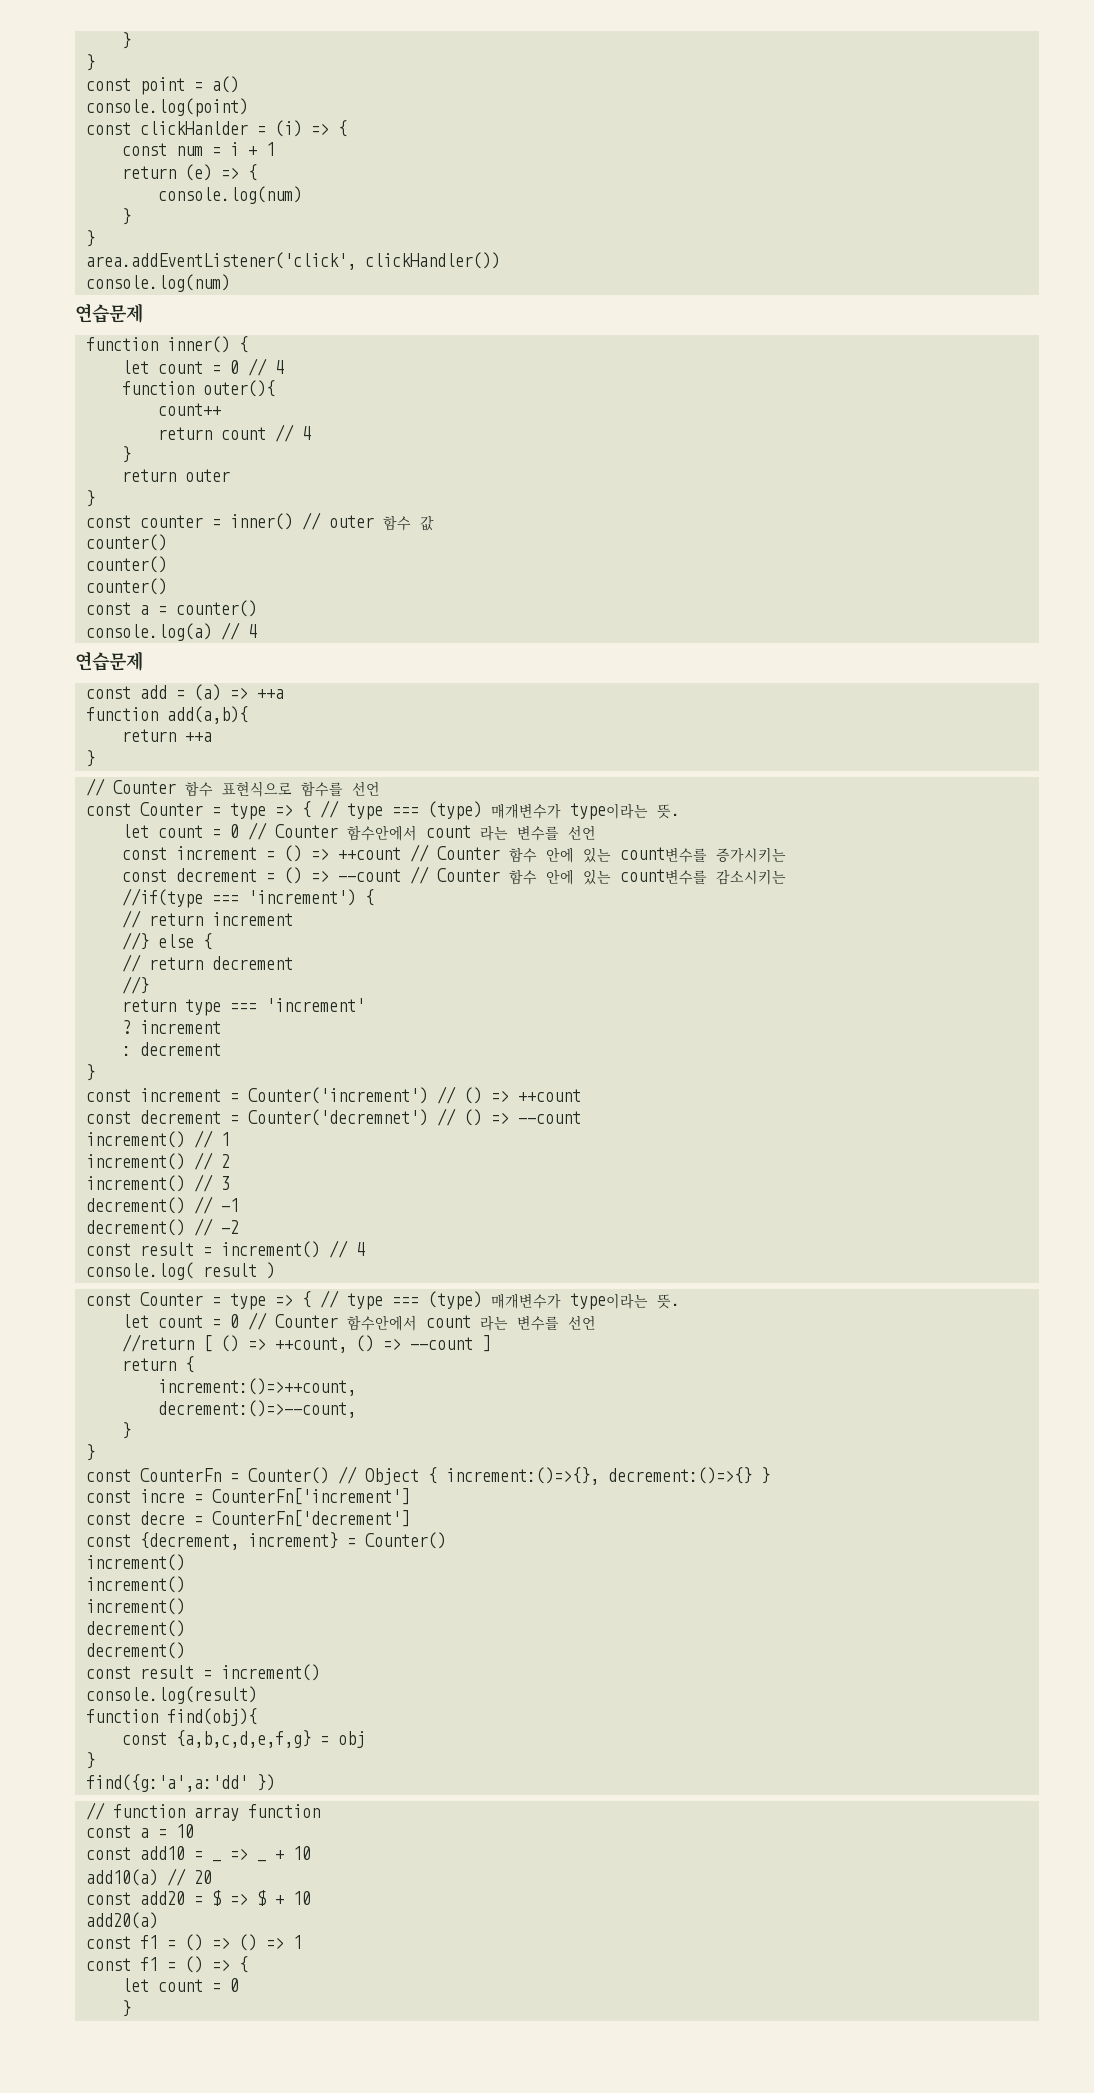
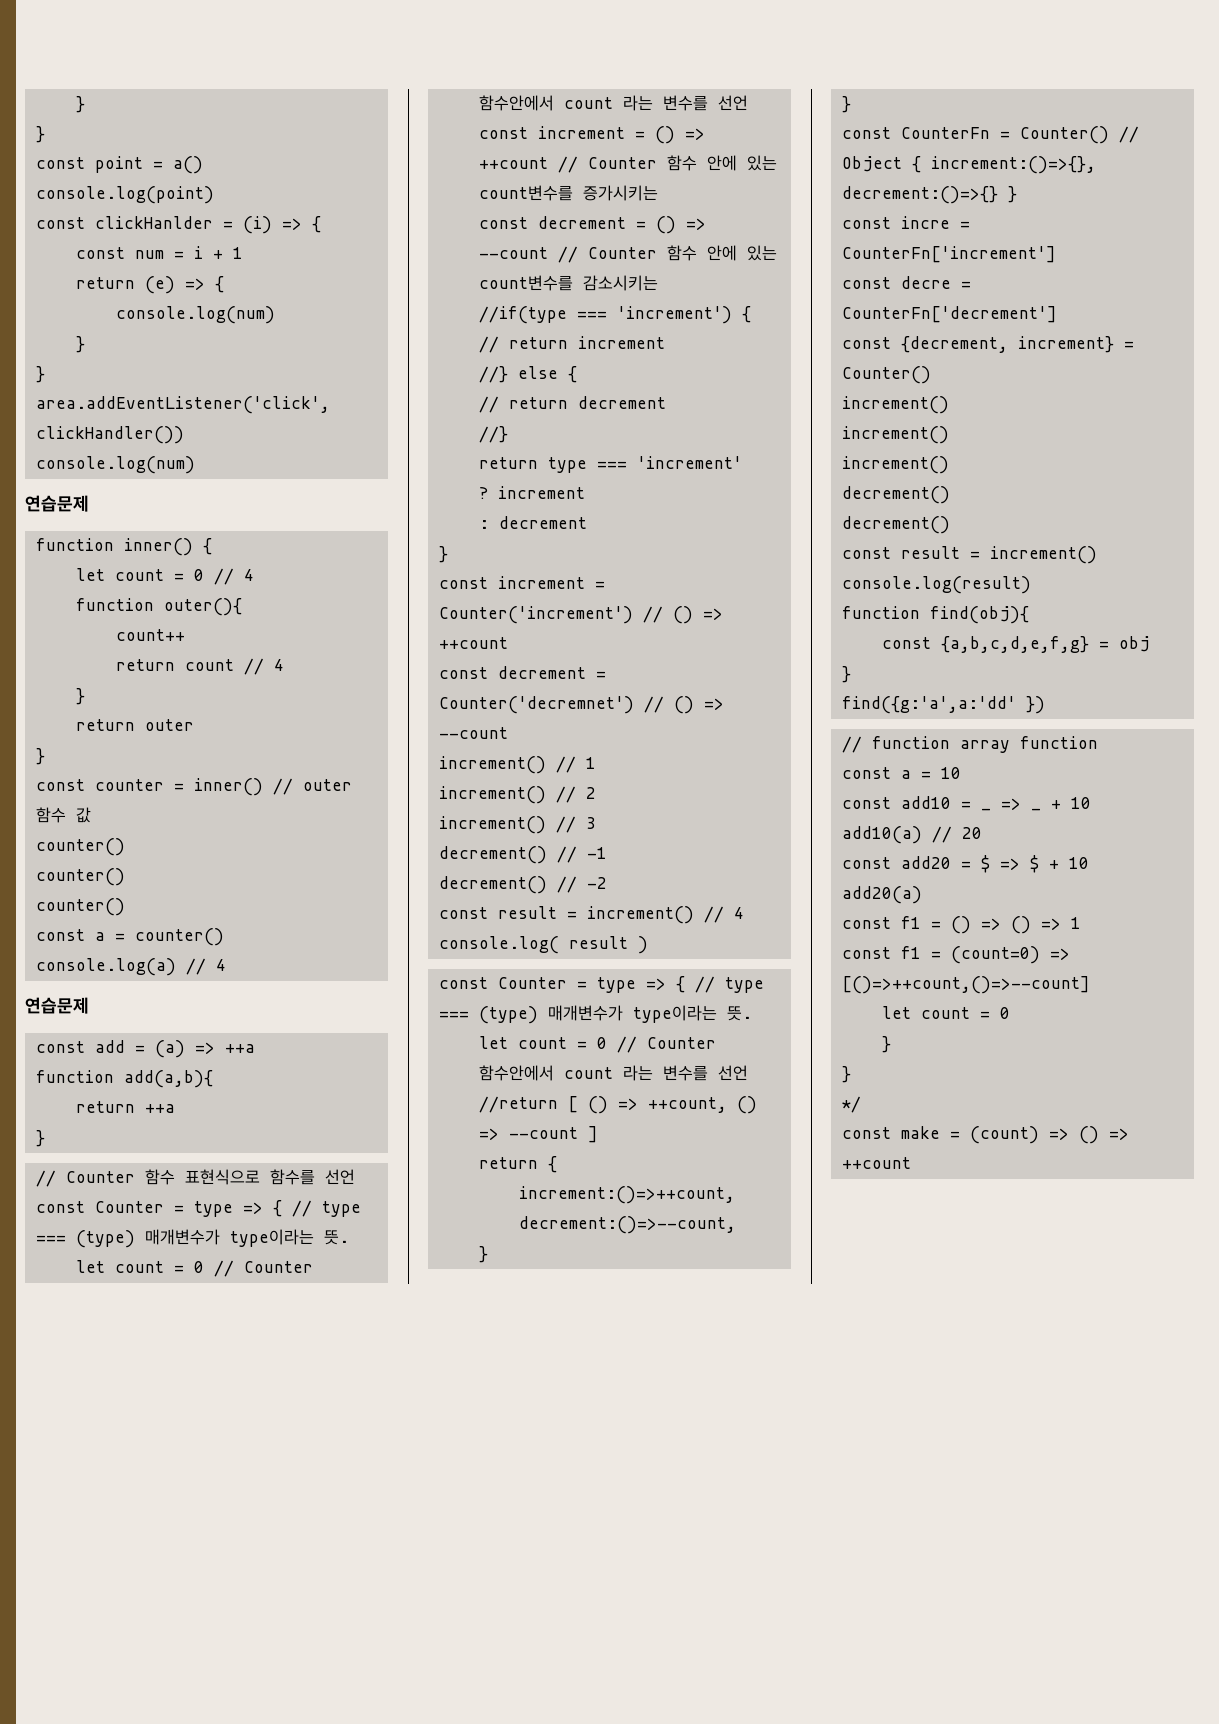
[184,1956,248,1973] () => { -> [950,946,1070,964] [841,976,1090,994] (count=0) => [()=>++count,()=>--count]
(131, 2008) none -> [841,1066,851,1083] [841,1096,861,1113] [841,1126,1129,1144] [841,1157,911,1169] // } // */ // const make = (count) => () => ++count

